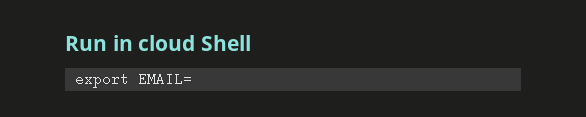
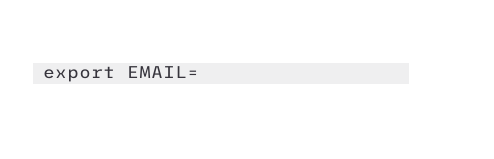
[65,35,251,51] Run in cloud Shell // -> (42, 74) none

